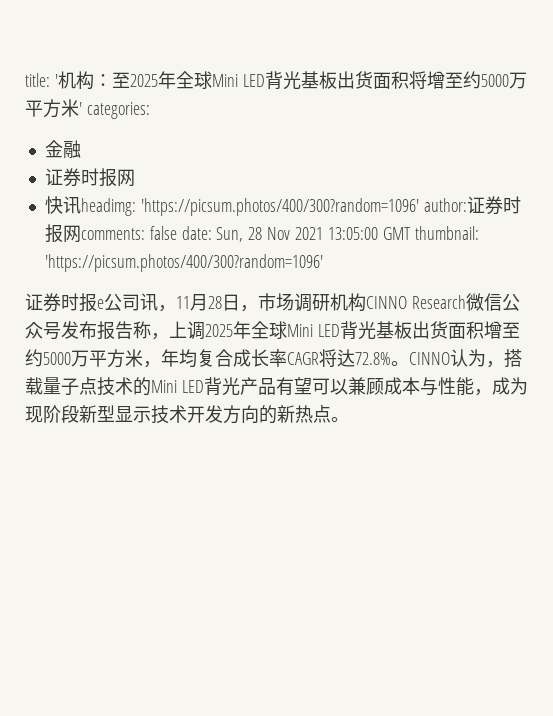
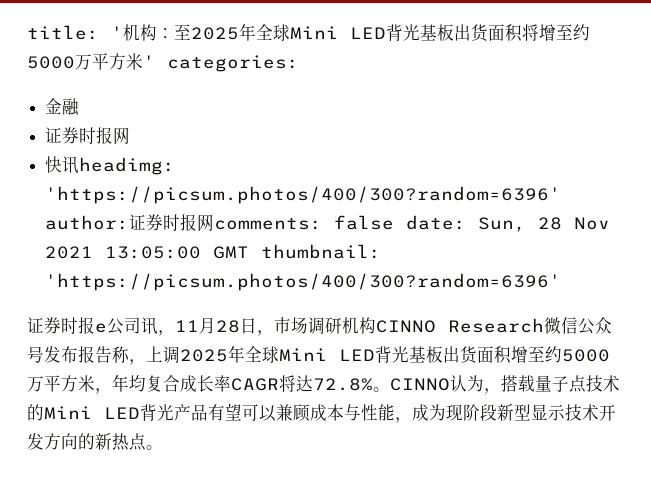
[140,198,419,216] 'https://picsum.photos/400/300?random=1096' -> [45,186,562,204] 'https://picsum.photos/400/300?random=6396'
[44,254,323,272] 'https://picsum.photos/400/300?random=1096' -> [45,273,562,291] 'https://picsum.photos/400/300?random=6396'

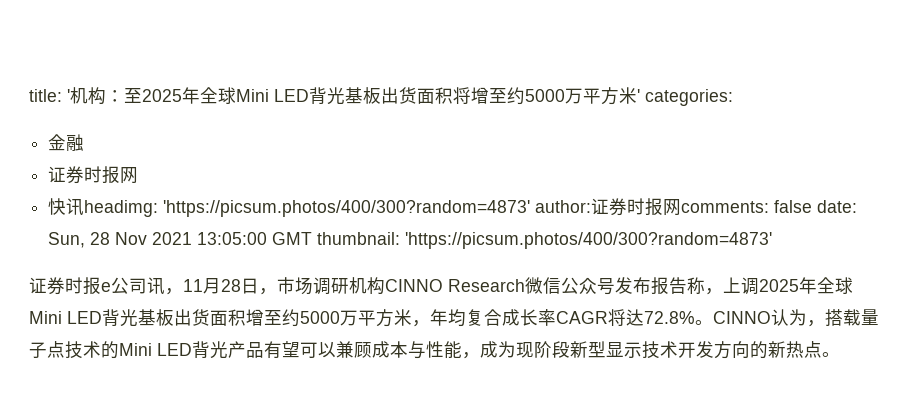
[45,186,562,204] 'https://picsum.photos/400/300?random=6396' -> [163,200,531,217] 'https://picsum.photos/400/300?random=4873'
[45,273,562,291] 'https://picsum.photos/400/300?random=6396' -> [405,232,773,249] 'https://picsum.photos/400/300?random=4873'

